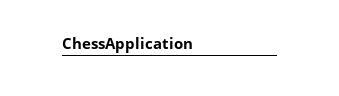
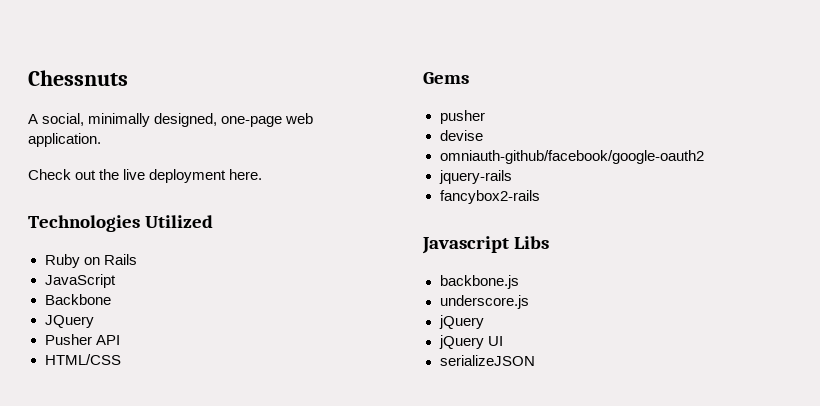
[62,37,193,53] ChessApplication -> [28,70,128,86] [28,113,314,127] [28,133,101,147] [28,169,263,183] [28,215,214,232] [44,254,137,268] [44,274,116,288] [44,294,111,305] [44,315,94,328] [44,334,120,345] [44,354,121,365] [423,72,469,84] [439,110,485,124] [439,130,483,141] [439,150,704,164] [438,170,512,184] [439,190,540,204] [422,236,550,254] [439,275,519,289] [439,295,529,309] [438,315,484,329] [438,335,503,349] [439,355,535,366] Chessnuts // A social, minimally designed, one-page web application. // Check out the live deployment here. // Technologies Utilized // Ruby on Rails // JavaScript // Backbone // JQuery // Pusher API // HTML/CSS // Gems // pusher // devise // omniauth-github/facebook/google-oauth2 // jquery-rails // fancybox2-rails // Javascript Libs // backbone.js // underscore.js // jQuery // jQuery UI // serializeJSON

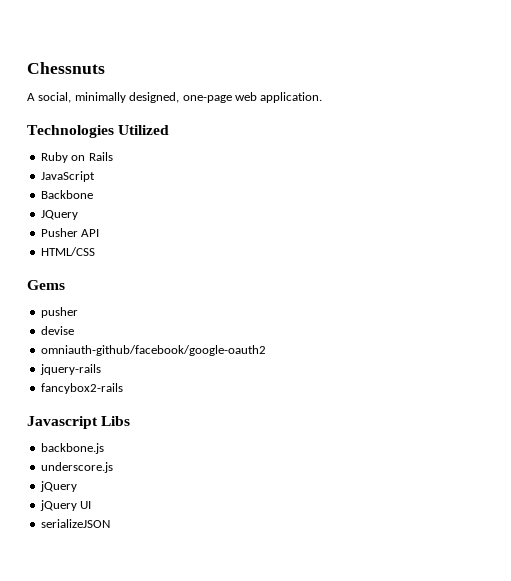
[28,169,263,183] // Check out the live deployment here. -> (323, 97) none

